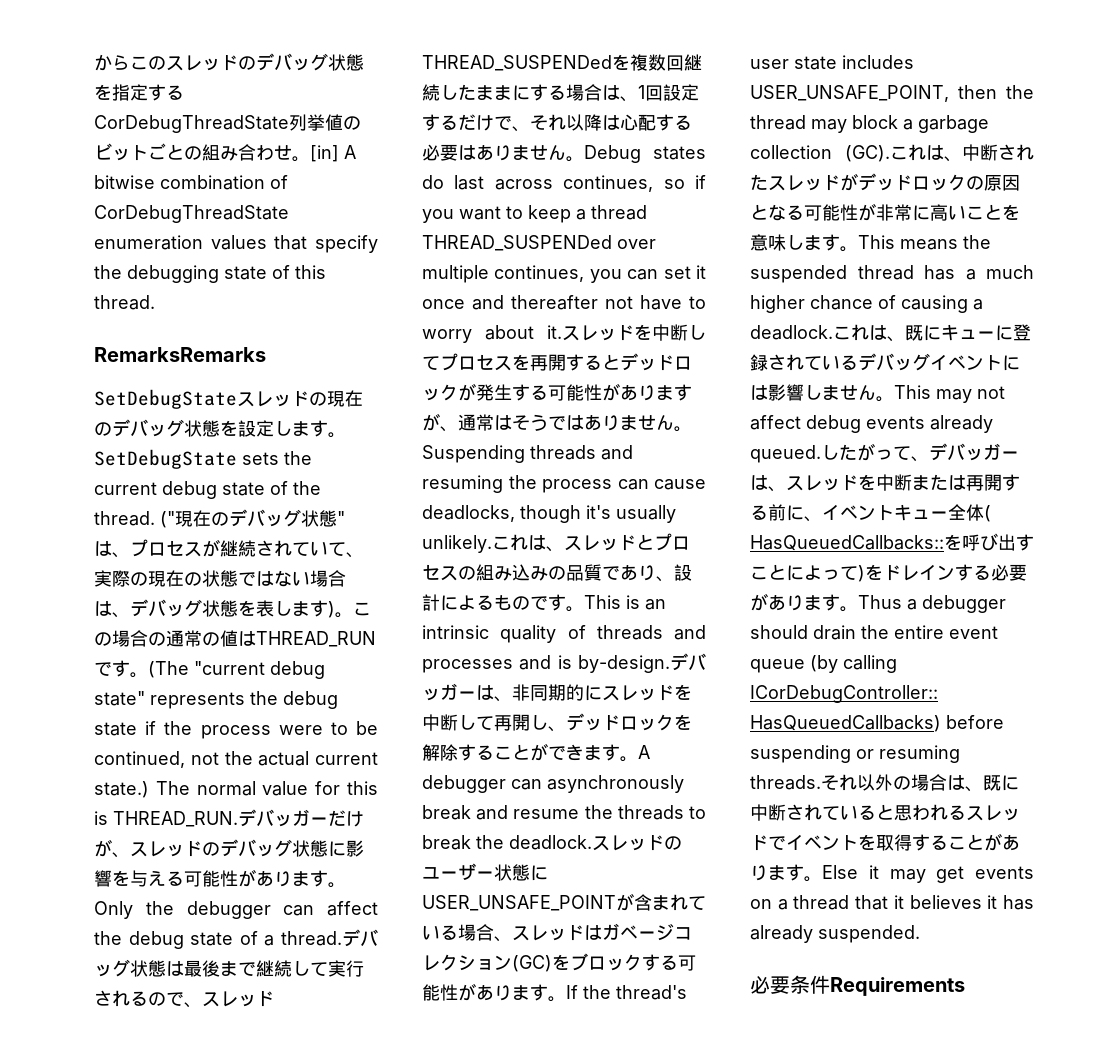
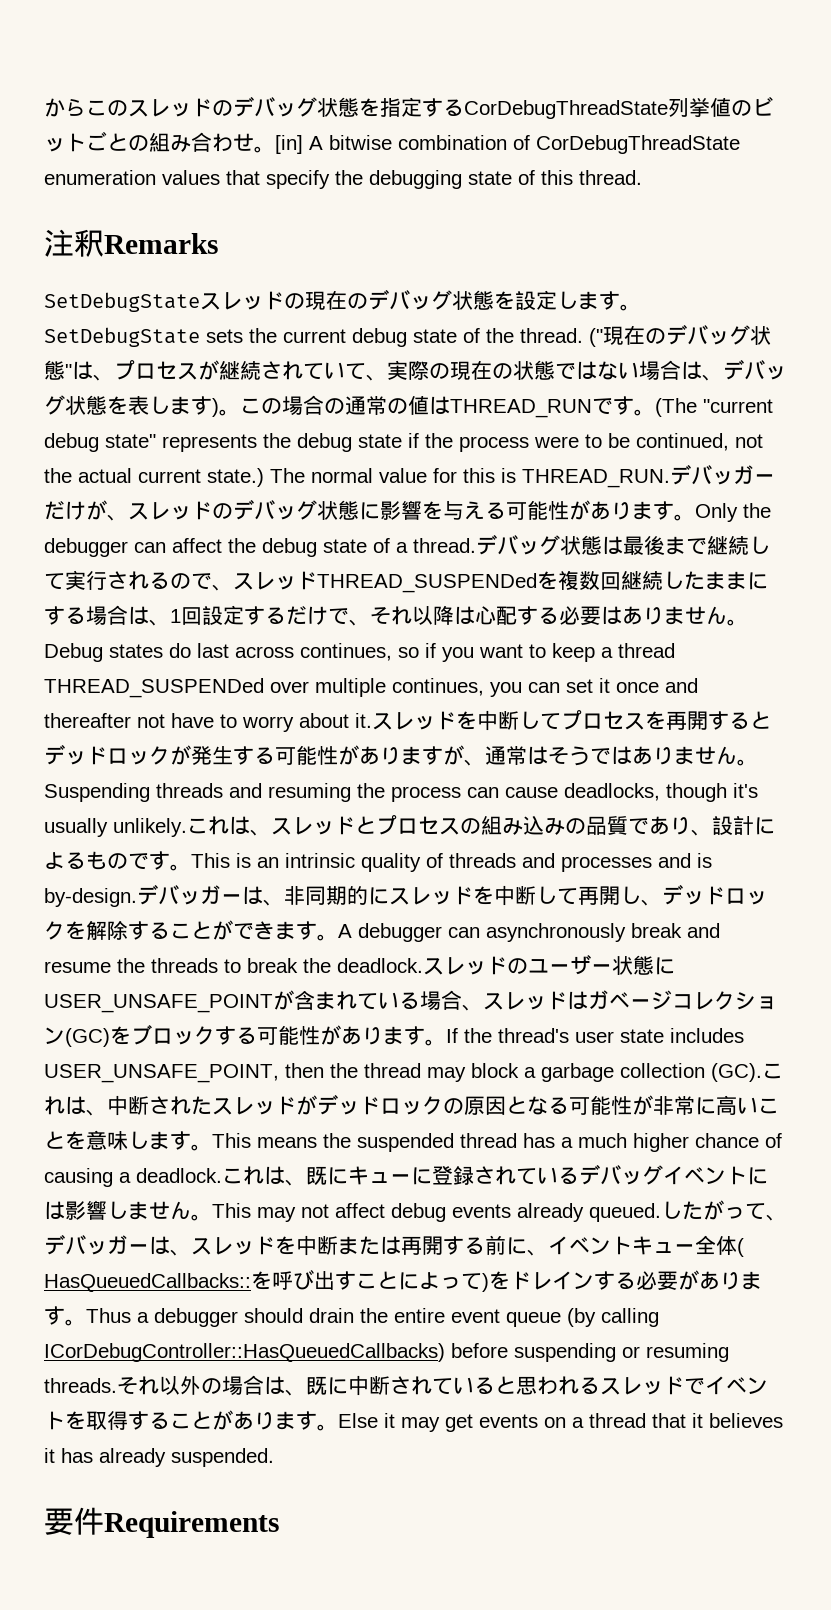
[94,347,266,362] RemarksRemarks -> [44,229,218,257] 注釈Remarks
[750,975,810,994] 必要条 -> [44,1508,74,1535] 要

